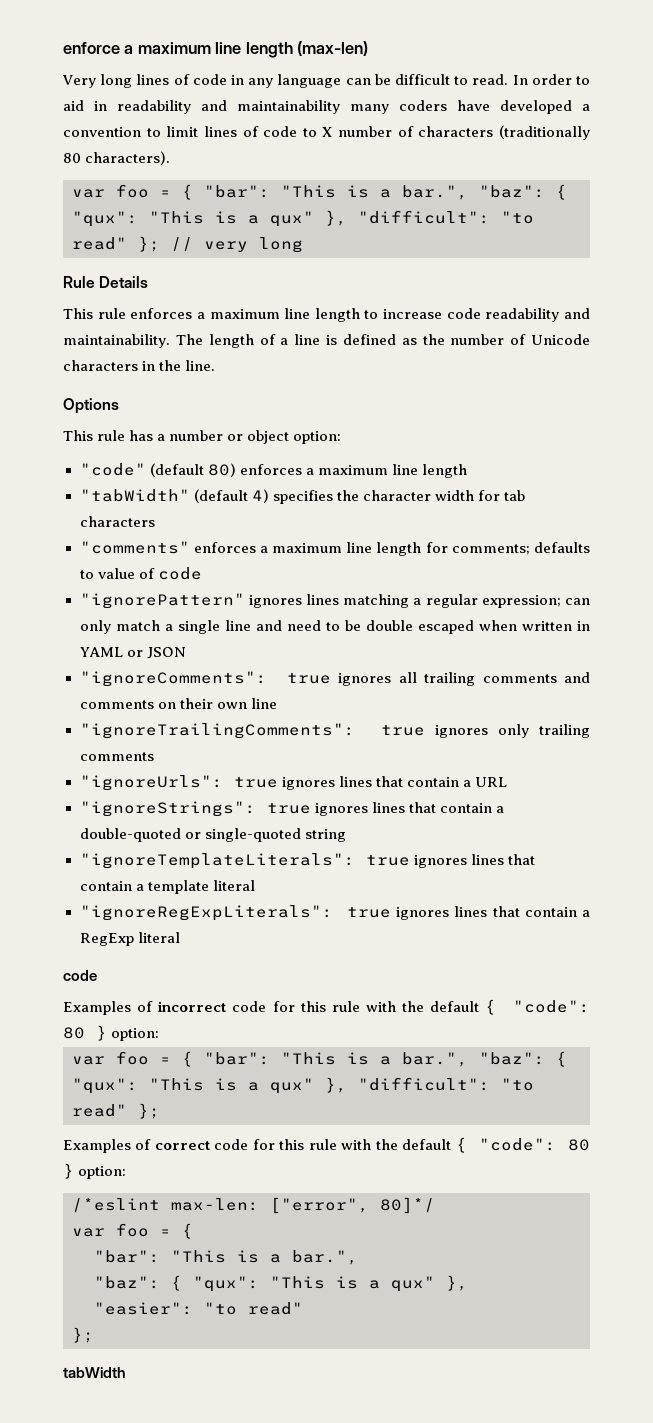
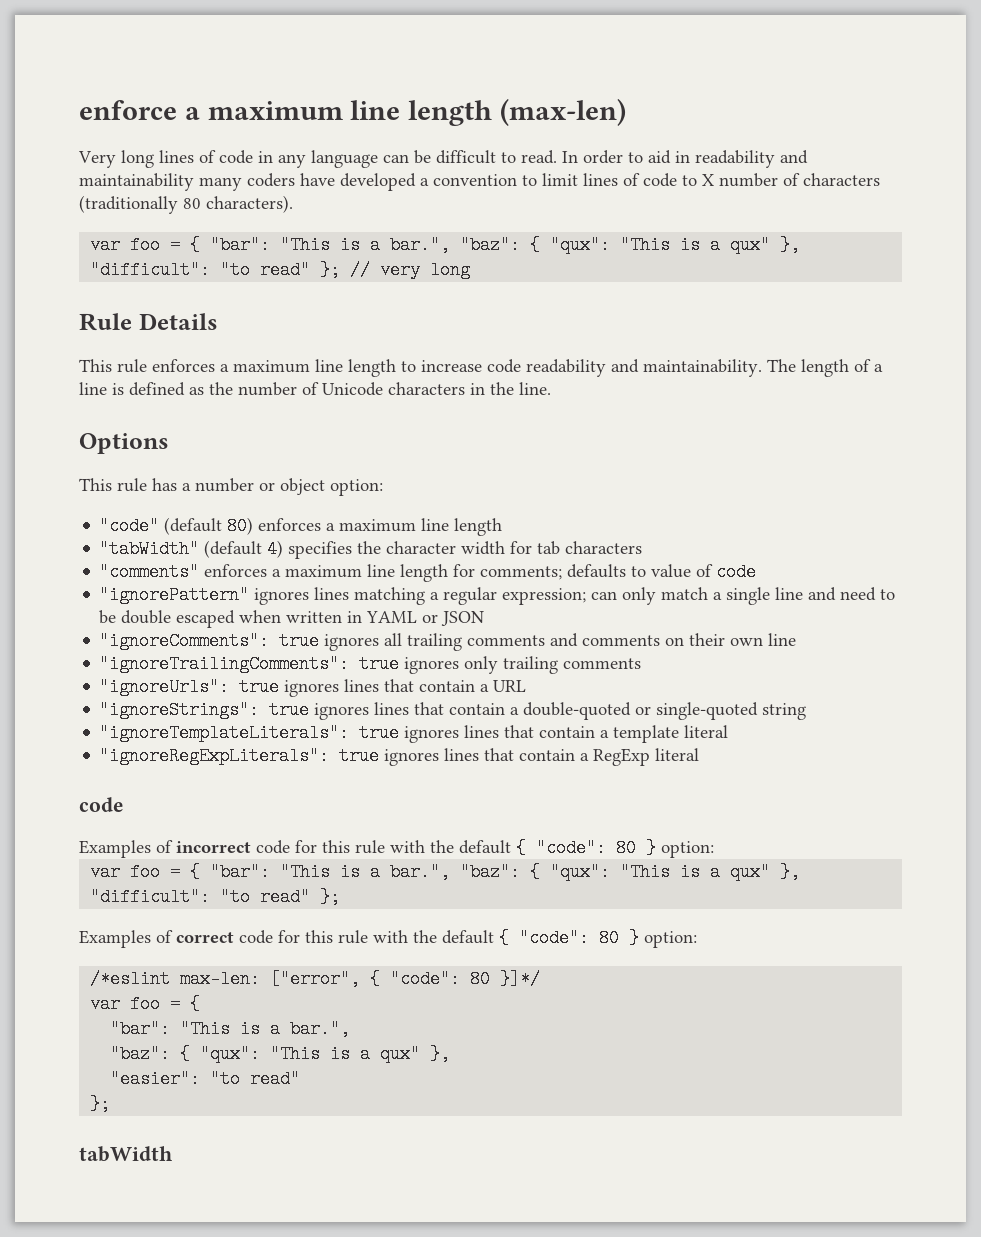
[380,1197,435,1214] 80]*/ -> [370,970,541,988] { "code": 80 }]*/

